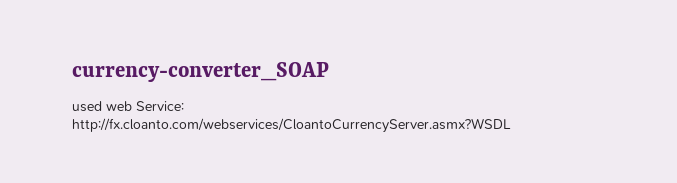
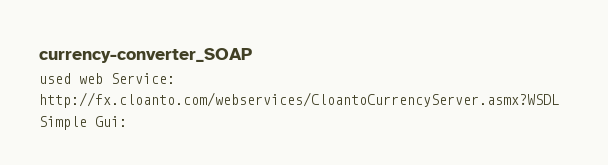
(511, 125) none -> [39,116,127,130] // Simple Gui:

